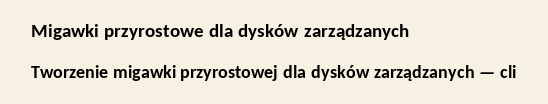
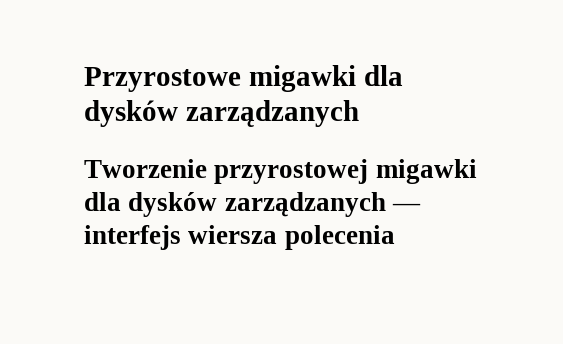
[31,24,205,40] Migawki przyrostowe -> [84,65,356,92] Przyrostowe migawki
[112,65,279,81] migawki przyrostowej -> [214,159,477,184] przyrostowej migawki
[500,65,517,78] cli -> [84,225,395,250] interfejs wiersza polecenia

